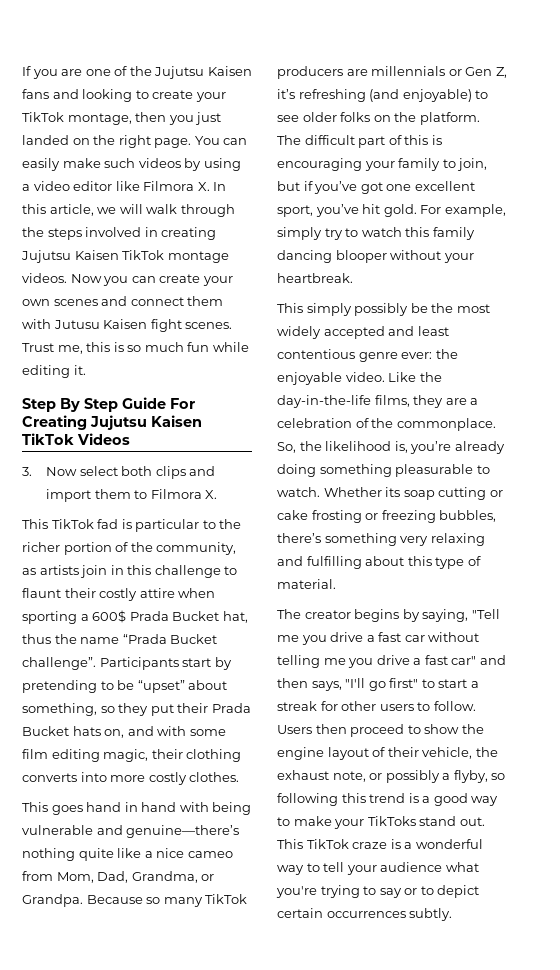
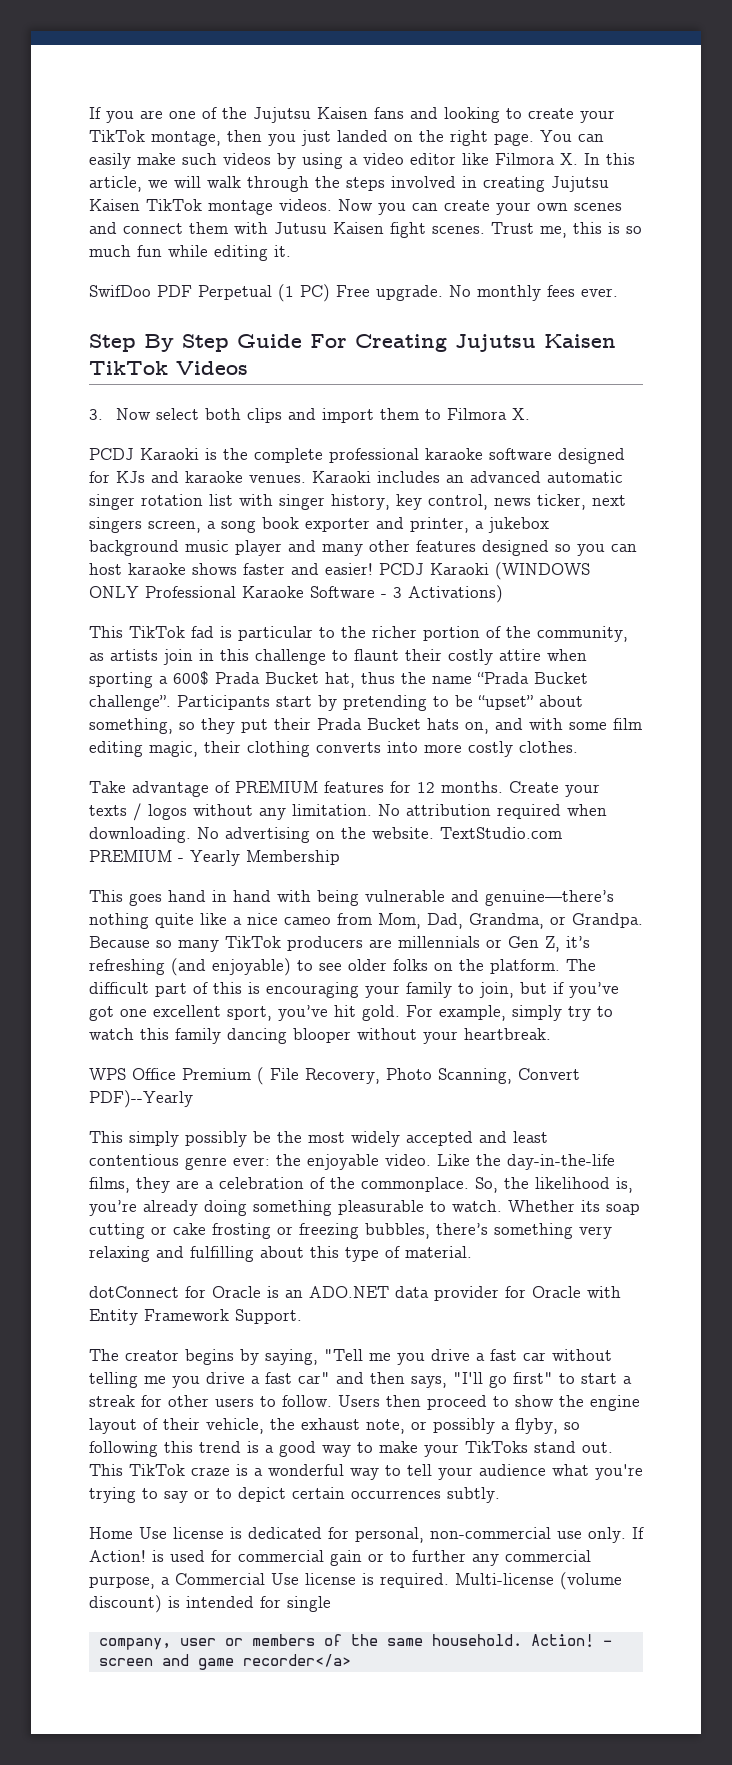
(86, 370) none -> [89,284,618,302] // SwifDoo PDF Perpetual (1 PC) Free upgrade. No monthly fees ever.
(218, 494) none -> [89,448,625,464] [89,471,623,483] [89,494,626,510] [89,517,549,533] [89,540,637,556] [89,562,590,580] [89,585,503,603] // PCDJ Karaoki is the complete professional karaoke software designed for KJs and karaoke venues. Karaoki includes an advanced automatic singer rotation list with singer history, key control, news ticker, next singers screen, a song book exporter and printer, a jukebox background music player and many other features designed so you can host karaoke shows faster and easier! PCDJ Karaoki (WINDOWS ONLY Professional Karaoke Software - 3 Activations)
(240, 777) none -> [89,781,600,797] [89,803,607,821] [89,827,562,843] [89,850,340,866] // Take advantage of PREMIUM features for 12 months. Create your texts / logos without any limitation. No attribution required when downloading. No advertising on the website. TextStudio.com PREMIUM - Yearly Membership
(353, 278) none -> [89,1067,580,1085] [89,1090,193,1108] // WPS Office Premium ( File Recovery, Photo Scanning, Convert PDF)--Yearly
(336, 584) none -> [89,1286,621,1301] [89,1309,302,1325] // dotConnect for Oracle is an ADO.NET data provider for Oracle with Entity Framework Support.
(453, 914) none -> [89,1527,644,1543] [89,1550,591,1566] [89,1572,622,1590] [89,1595,331,1613] [98,1634,612,1650] [98,1654,351,1670] // Home Use license is dedicated for personal, non-commercial use only. If Action! is used for commercial gain or to further any commercial purpose, a Commercial Use license is required. Multi-license (volume discount) is intended for single // company, user or members of the same household. Action! - screen and game recorder</a>

